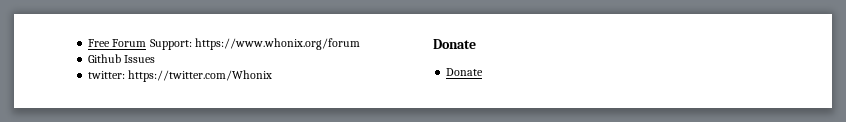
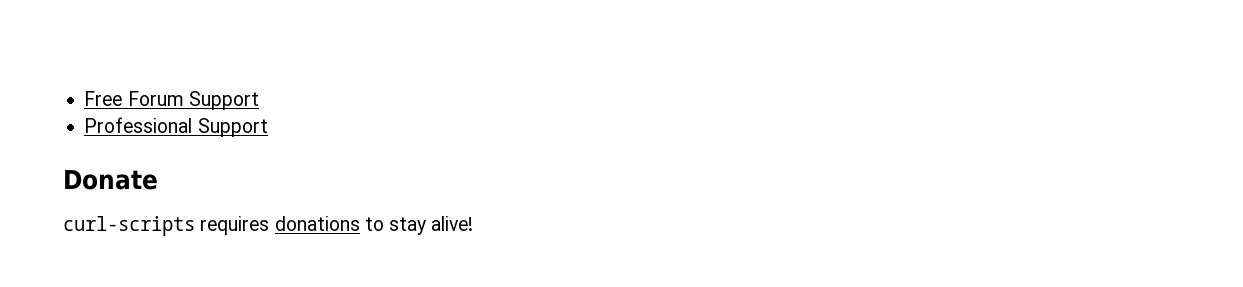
[149,38,360,50] [88,54,156,63] [88,70,273,82] [433,39,476,49] [446,68,484,76] Support: https://www.whonix.org/forum // Github Issues // twitter: https://twitter.com/Whonix // Donate // Donate -> [188,91,259,110] [84,117,268,137] [63,170,158,190] [63,216,474,236] Support // Professional Support // Donate // curl-scripts requires donations to stay alive!

